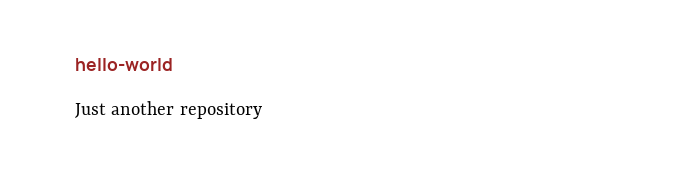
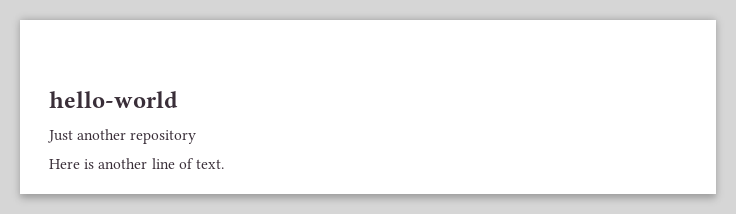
(262, 111) none -> [49,158,224,169] // Here is another line of text.

